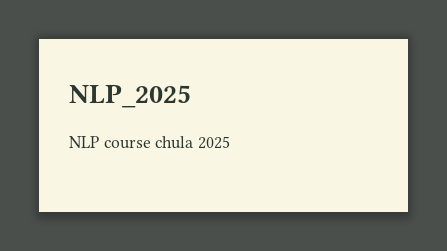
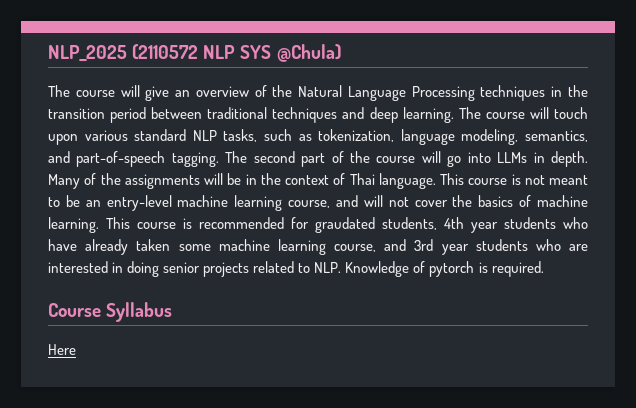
[69,136,231,149] // NLP course chula 2025 -> [132,44,341,62] [48,85,588,101] [48,107,589,123] [48,129,588,145] [48,151,589,167] [48,173,588,189] [48,195,589,211] [48,217,588,233] [48,239,589,255] [48,261,544,277] [48,302,173,322] [48,344,76,355] (2110572 NLP SYS @Chula) // The course will give an overview of the Natural Language Processing techniques in the transition period between traditional techniques and deep learning. The course will touch upon various standard NLP tasks, such as tokenization, language modeling, semantics, and part-of-speech tagging. The second part of the course will go into LLMs in depth. Many of the assignments will be in the context of Thai language. This course is not meant to be an entry-level machine learning course, and will not cover the basics of machine learning. This course is recommended for graudated students, 4th year students who have already taken some machine learning course, and 3rd year students who are interested in doing senior projects related to NLP. Knowledge of pytorch is required. // Course Syllabus // Here

